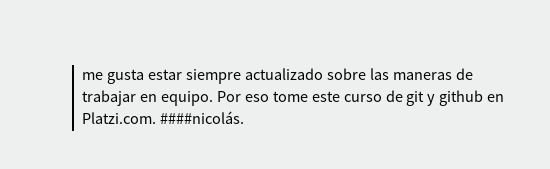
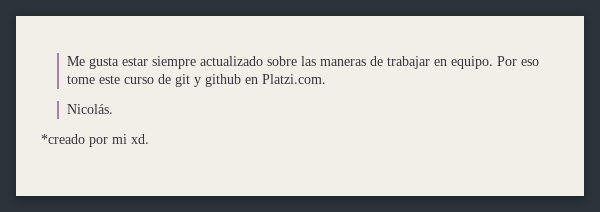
[82,72,104,80] me -> [66,56,85,66] Me
[160,111,245,124] ####nicolás. -> [66,104,113,114] [41,134,149,147] // Nicolás. // *creado por mi xd.

